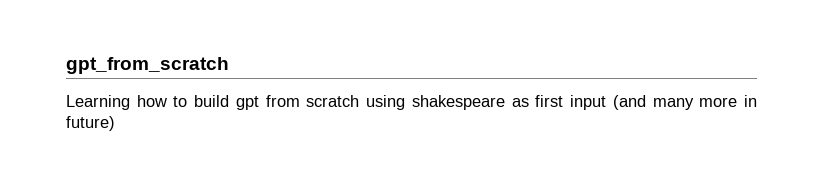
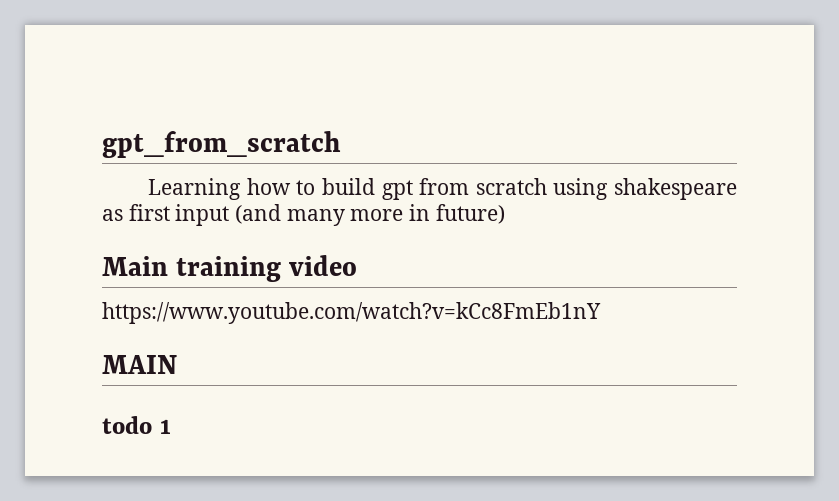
(115, 123) none -> [102,255,358,282] [102,302,601,324] [102,355,177,374] [102,416,171,434] // Main training video // https://www.youtube.com/watch?v=kCc8FmEb1nY // MAIN // todo 1

